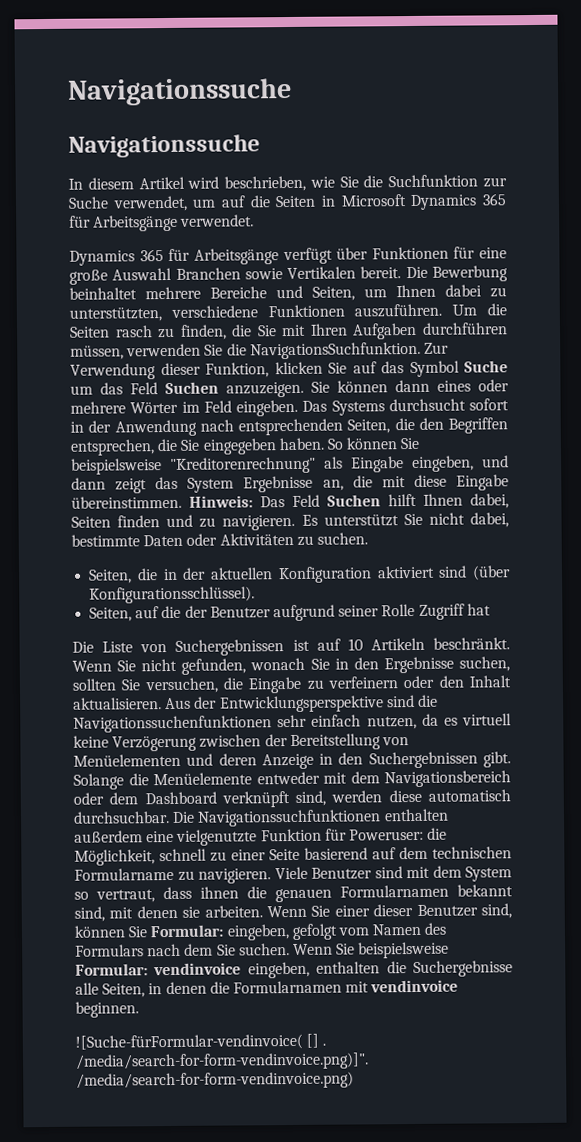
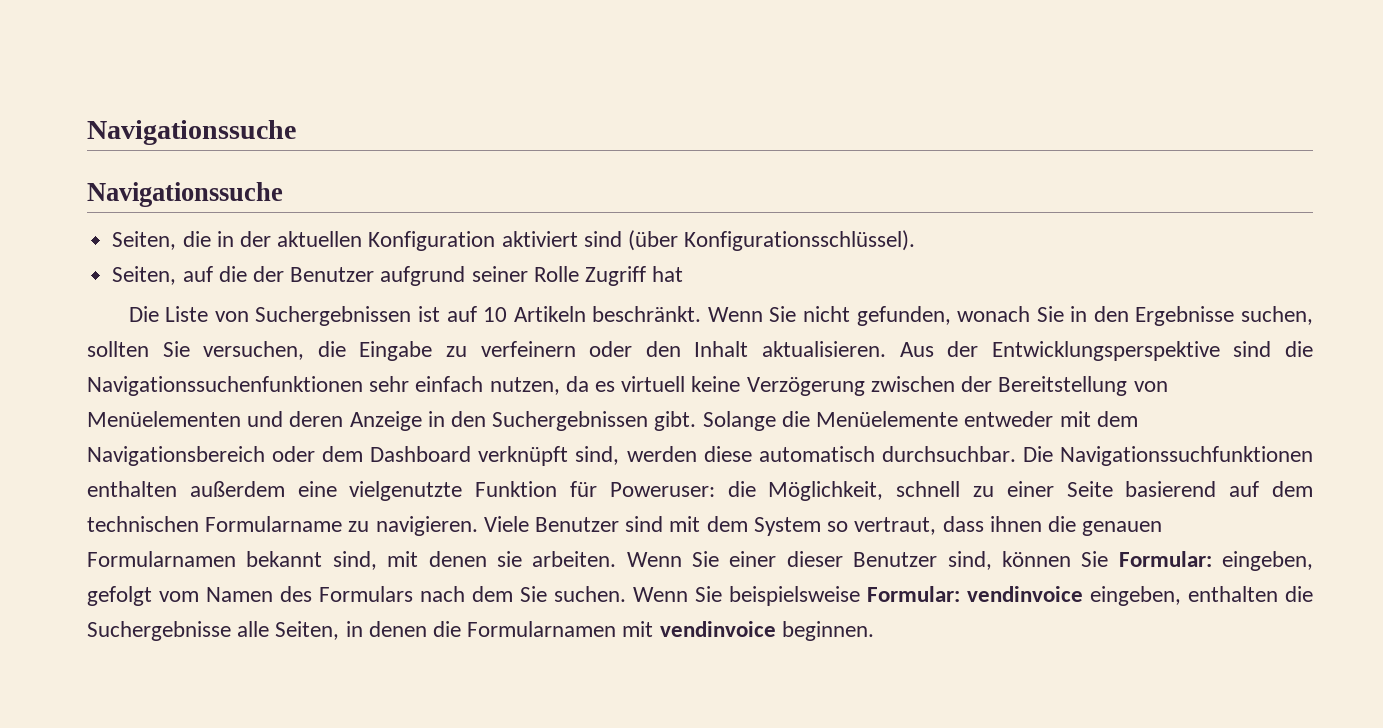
[68,174,507,192] [68,193,507,212] [69,214,255,232] [69,246,507,266] [69,265,508,285] [69,284,507,301] [69,303,508,322] [69,322,508,340] [70,341,449,360] [70,360,508,380] [70,379,509,398] [70,398,509,417] [70,417,508,437] [70,437,421,456] [71,455,509,475] [71,474,509,494] [71,493,509,509] [71,512,509,531] [71,532,368,547] // In diesem Artikel wird beschrieben, wie Sie die Suchfunktion zur Suche verwendet, um auf die Seiten in Microsoft Dynamics 365 für Arbeitsgänge verwendet. // Dynamics 365 für Arbeitsgänge verfügt über Funktionen für eine große Auswahl Branchen sowie Vertikalen bereit. Die Bewerbung beinhaltet mehrere Bereiche und Seiten, um Ihnen dabei zu unterstützten, verschiedene Funktionen auszuführen. Um die Seiten rasch zu finden, die Sie mit Ihren Aufgaben durchführen müssen, verwenden Sie die NavigationsSuchfunktion. Zur Verwendung dieser Funktion, klicken Sie auf das Symbol Suche um das Feld Suchen anzuzeigen. Sie können dann eines oder mehrere Wörter im Feld eingeben. Das Systems durchsucht sofort in der Anwendung nach entsprechenden Seiten, die den Begriffen entsprechen, die Sie eingegeben haben. So können Sie beispielsweise "Kreditorenrechnung" als Eingabe eingeben, und dann zeigt das System Ergebnisse an, die mit diese Eingabe übereinstimmen. Hinweis: Das Feld Suchen hilft Ihnen dabei, Seiten finden und zu navigieren. Es unterstützt Sie nicht dabei, bestimmte Daten oder Aktivitäten zu suchen. -> (283, 194) none
[75,1033,327,1051] [75,1052,369,1071] [76,1071,354,1090] // ![Suche-fürFormular-vendinvoice( [] . /media/search-for-form-vendinvoice.png)]". /media/search-for-form-vendinvoice.png) -> (874, 631) none

